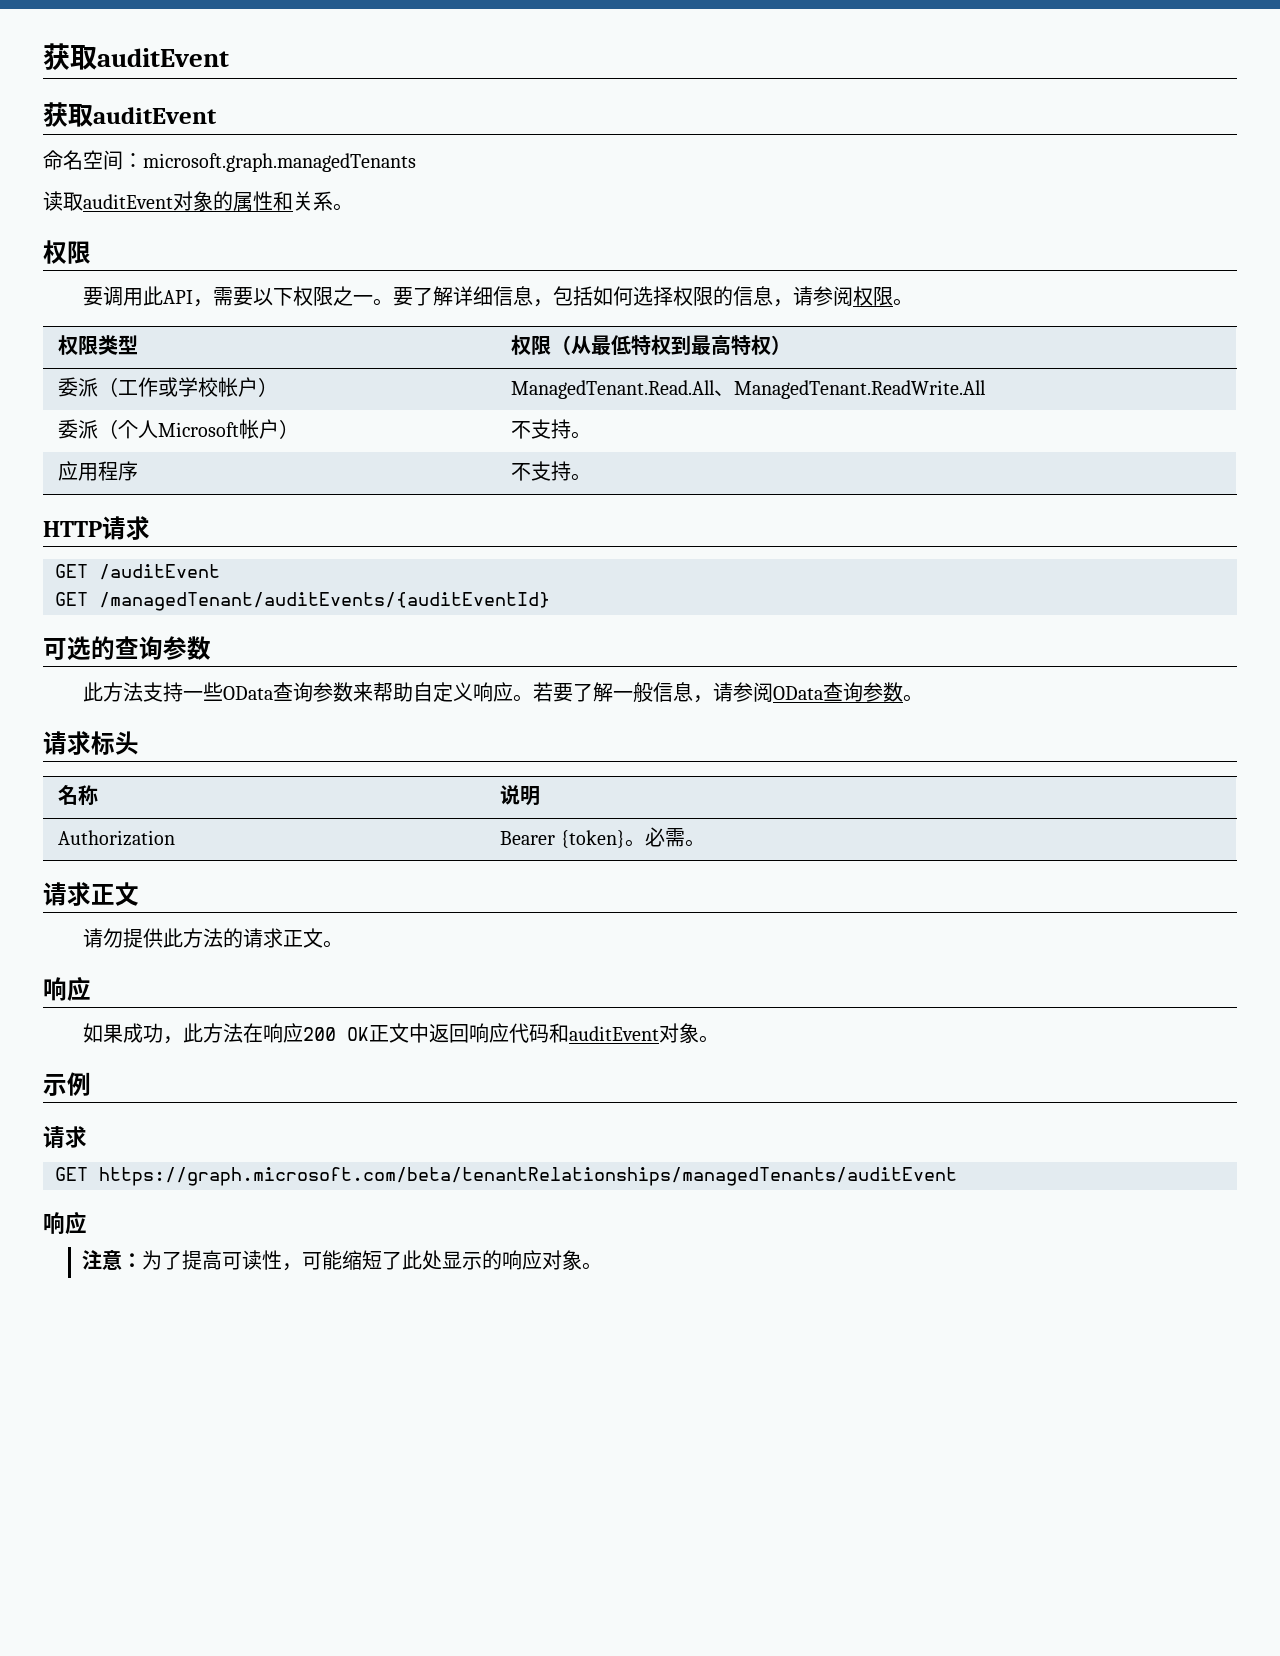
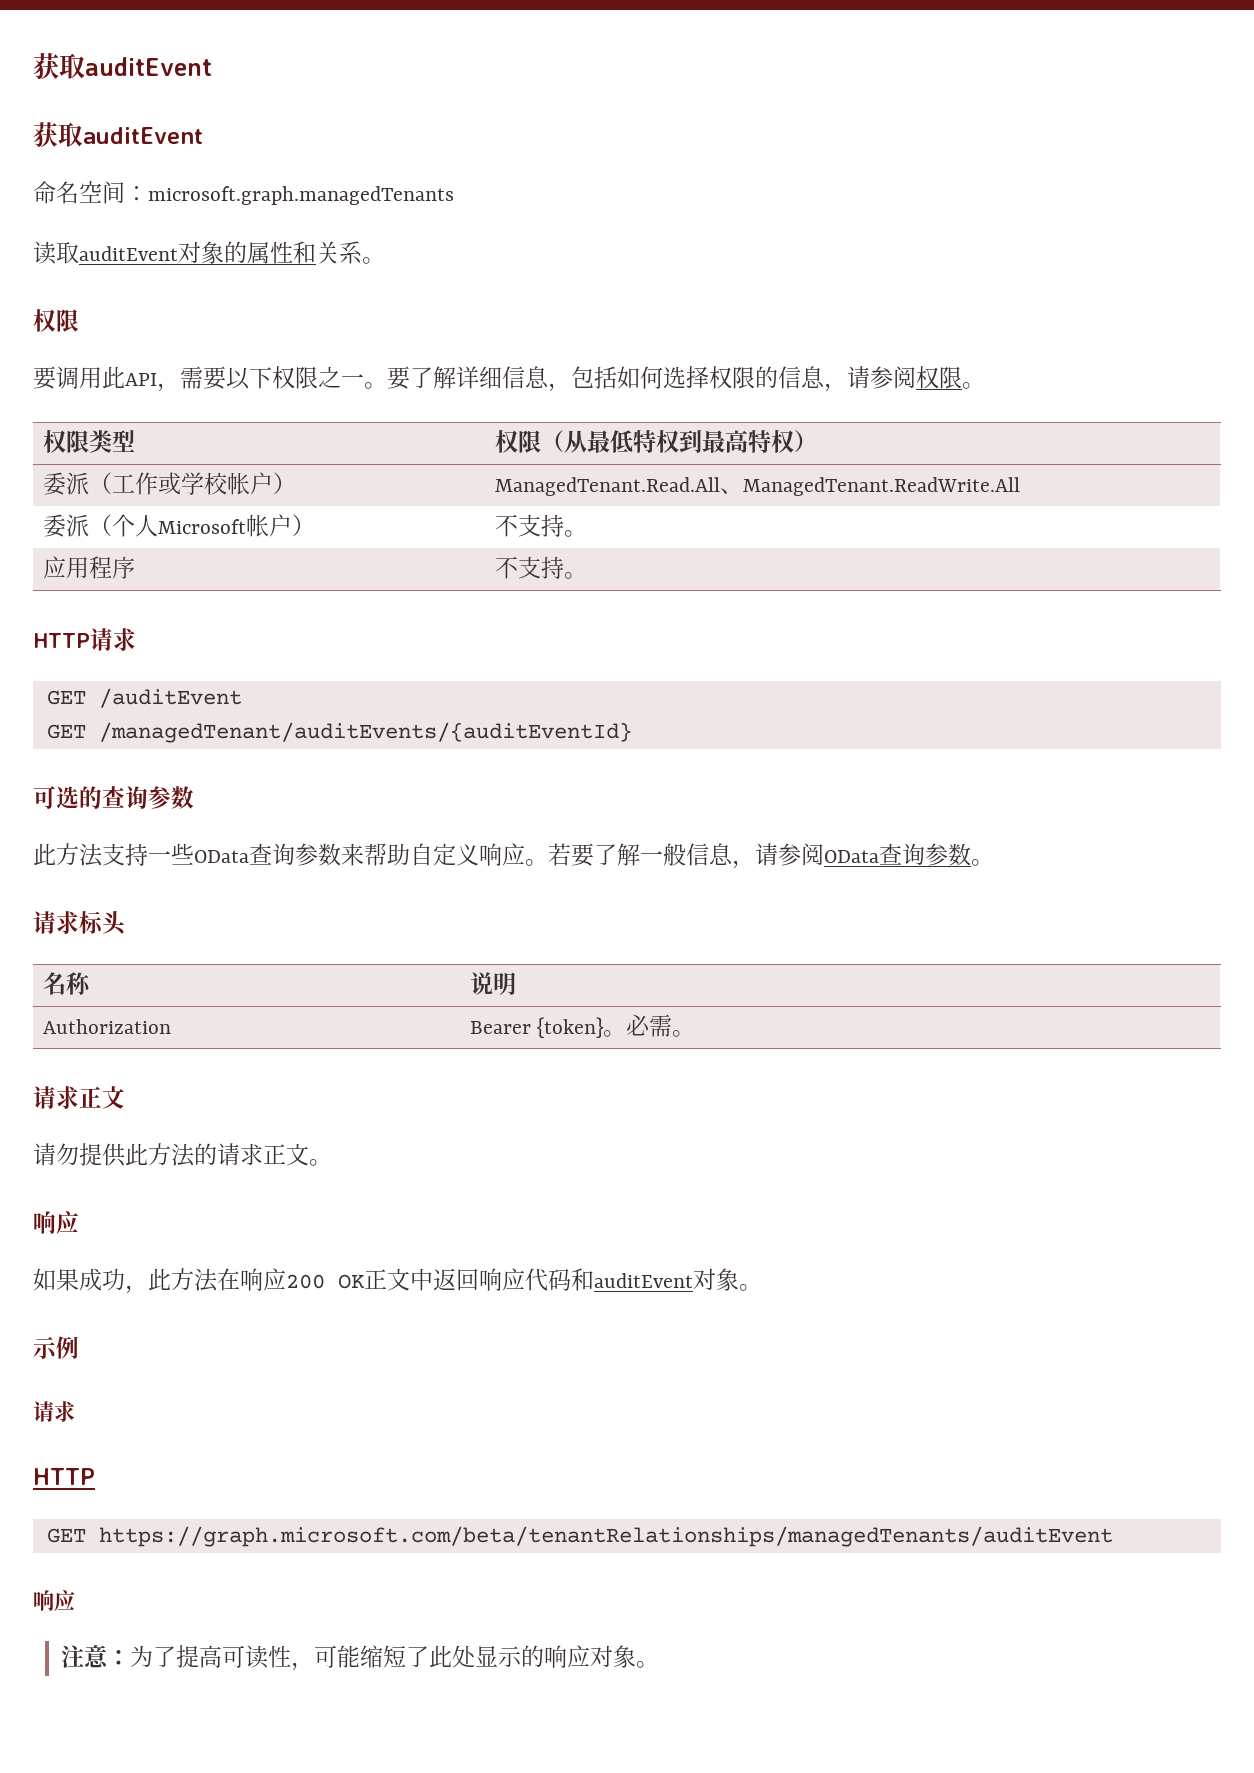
(87, 1137) none -> [33,1468,95,1485] // HTTP

